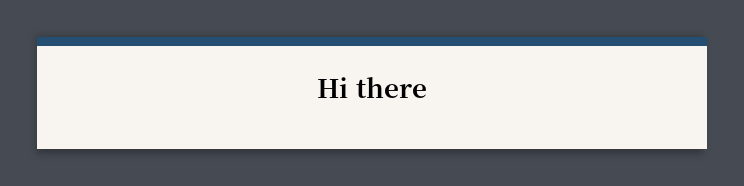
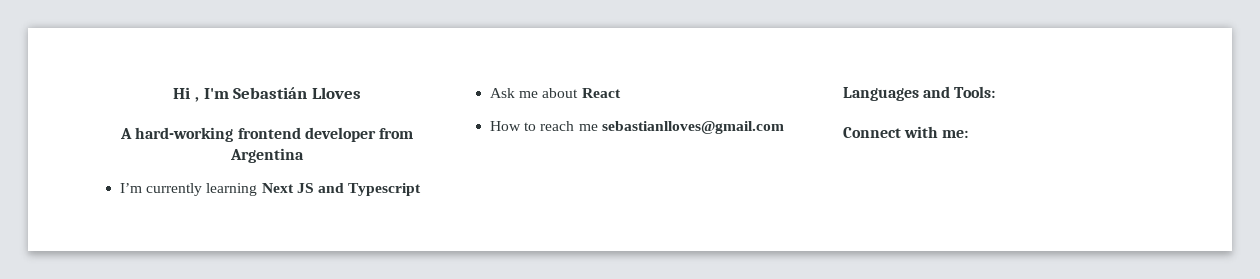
[355,77,427,98] there -> [194,87,361,102] [120,127,413,142] [230,148,304,163] [120,183,422,196] [490,88,621,98] [490,121,784,134] [843,86,996,101] [843,126,969,138] , I'm Sebastián Lloves // A hard-working frontend developer from Argentina // I’m currently learning Next JS and Typescript // Ask me about React // How to reach me sebastianlloves@gmail.com // Languages and Tools: // Connect with me:

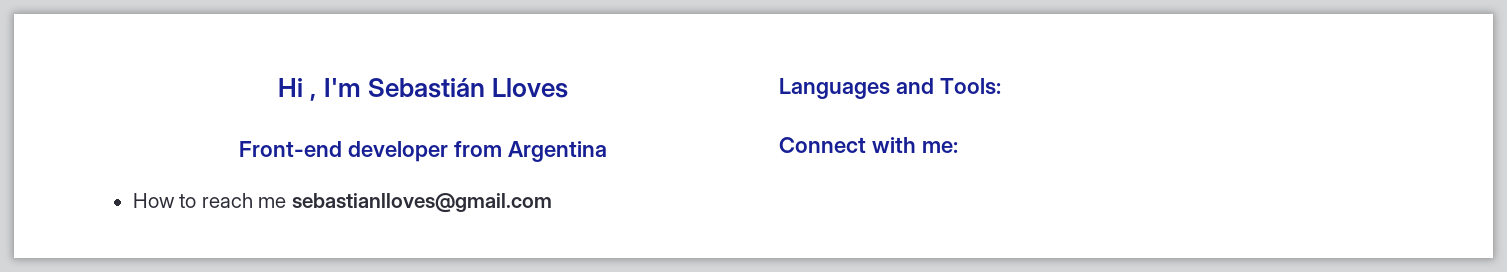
[120,127,301,142] A hard-working frontend -> [239,141,343,157] Front-end
[120,183,422,196] [490,88,621,98] // I’m currently learning Next JS and Typescript // Ask me about React -> (607, 151) none

